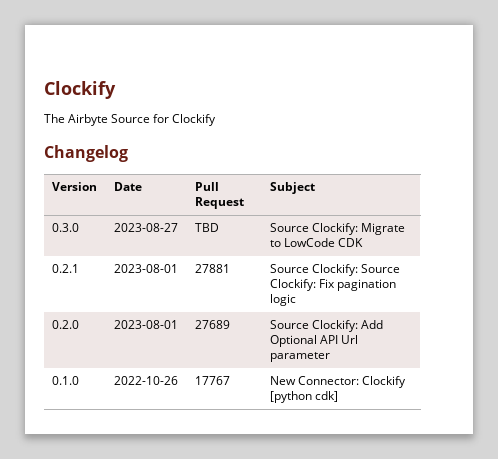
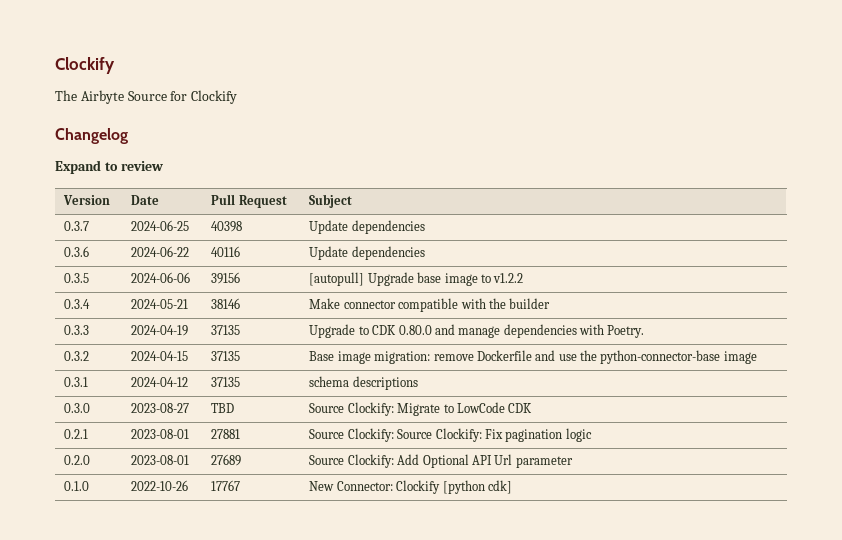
(128, 153) none -> [55,160,163,174] // Expand to review
(316, 188) none -> [64,221,90,231] [131,220,190,231] [211,221,243,232] [309,220,425,234] [64,246,90,257] [131,246,190,257] [211,246,241,257] [309,246,425,260] [64,273,90,283] [131,272,191,283] [211,272,241,284] [309,272,524,286] [64,299,91,309] [131,299,189,309] [211,298,241,309] [309,298,551,312] [64,325,90,335] [131,325,189,336] [211,325,241,335] [309,324,645,338] [64,351,90,361] [131,351,189,361] [211,351,241,361] [309,350,757,364] [64,377,89,387] [131,377,189,387] [211,377,241,387] [309,376,418,390] // 0.3.7 | 2024-06-25 | 40398 | Update dependencies // 0.3.6 | 2024-06-22 | 40116 | Update dependencies // 0.3.5 | 2024-06-06 | 39156 | [autopull] Upgrade base image to v1.2.2 // 0.3.4 | 2024-05-21 | 38146 | Make connector compatible with the builder // 0.3.3 | 2024-04-19 | 37135 | Upgrade to CDK 0.80.0 and manage dependencies with Poetry. // 0.3.2 | 2024-04-15 | 37135 | Base image migration: remove Dockerfile and use the python-connector-base image // 0.3.1 | 2024-04-12 | 37135 | schema descriptions

